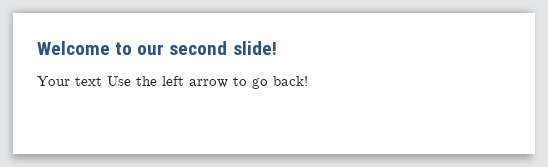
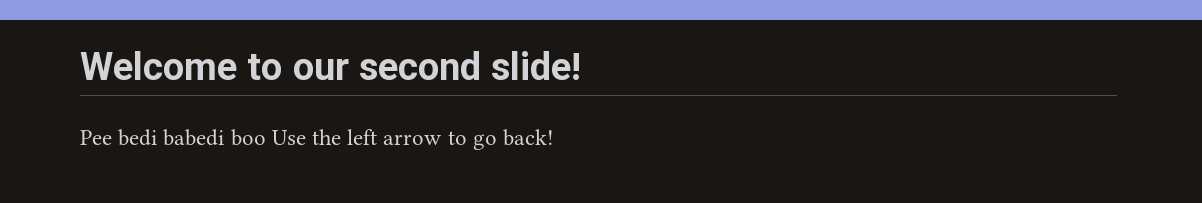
[37,76,102,86] Your text -> [80,129,266,146] Pee bedi babedi boo

